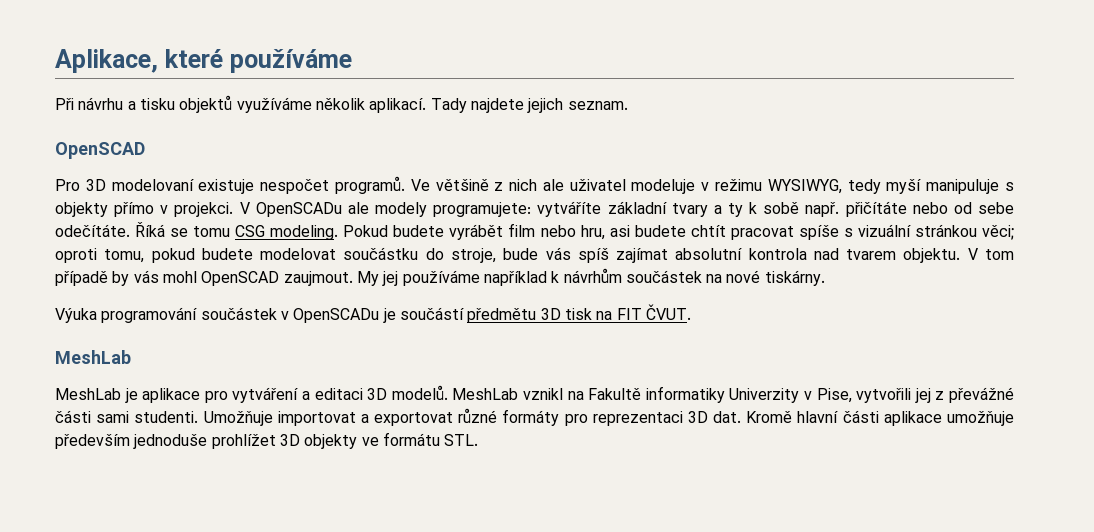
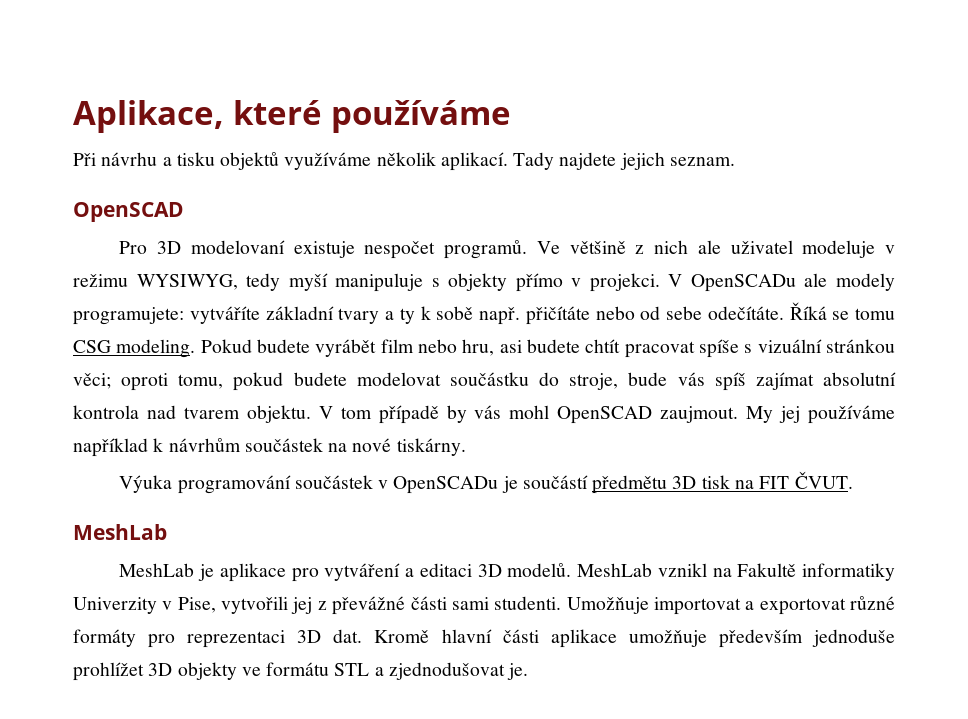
[444,434,479,446] STL. -> [334,662,529,680] STL a zjednodušovat je.

